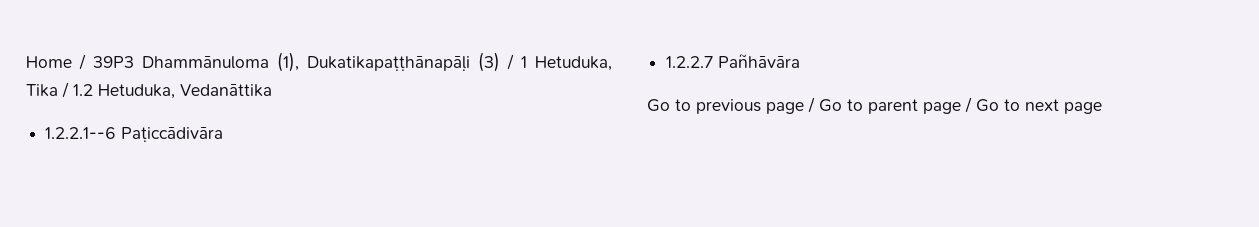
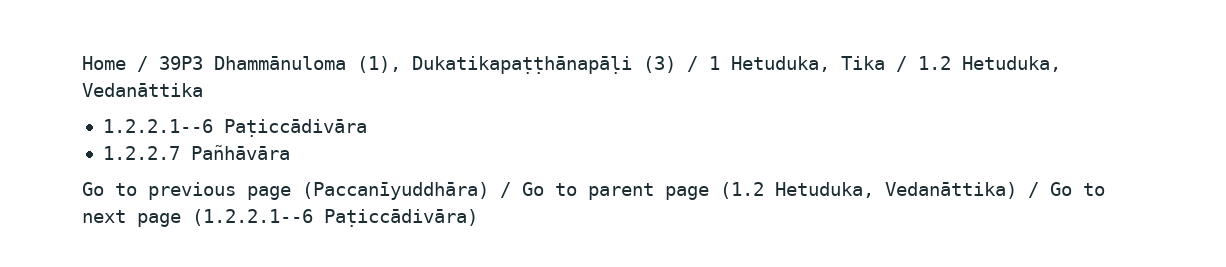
(804, 108) none -> [302,182,489,200] (Paccanīyuddhāra)
(961, 108) none -> [720,182,1017,199] (1.2 Hetuduka, Vedanāttika)
(1102, 108) none -> [192,209,478,227] (1.2.2.1--6 Paṭiccādivāra)

